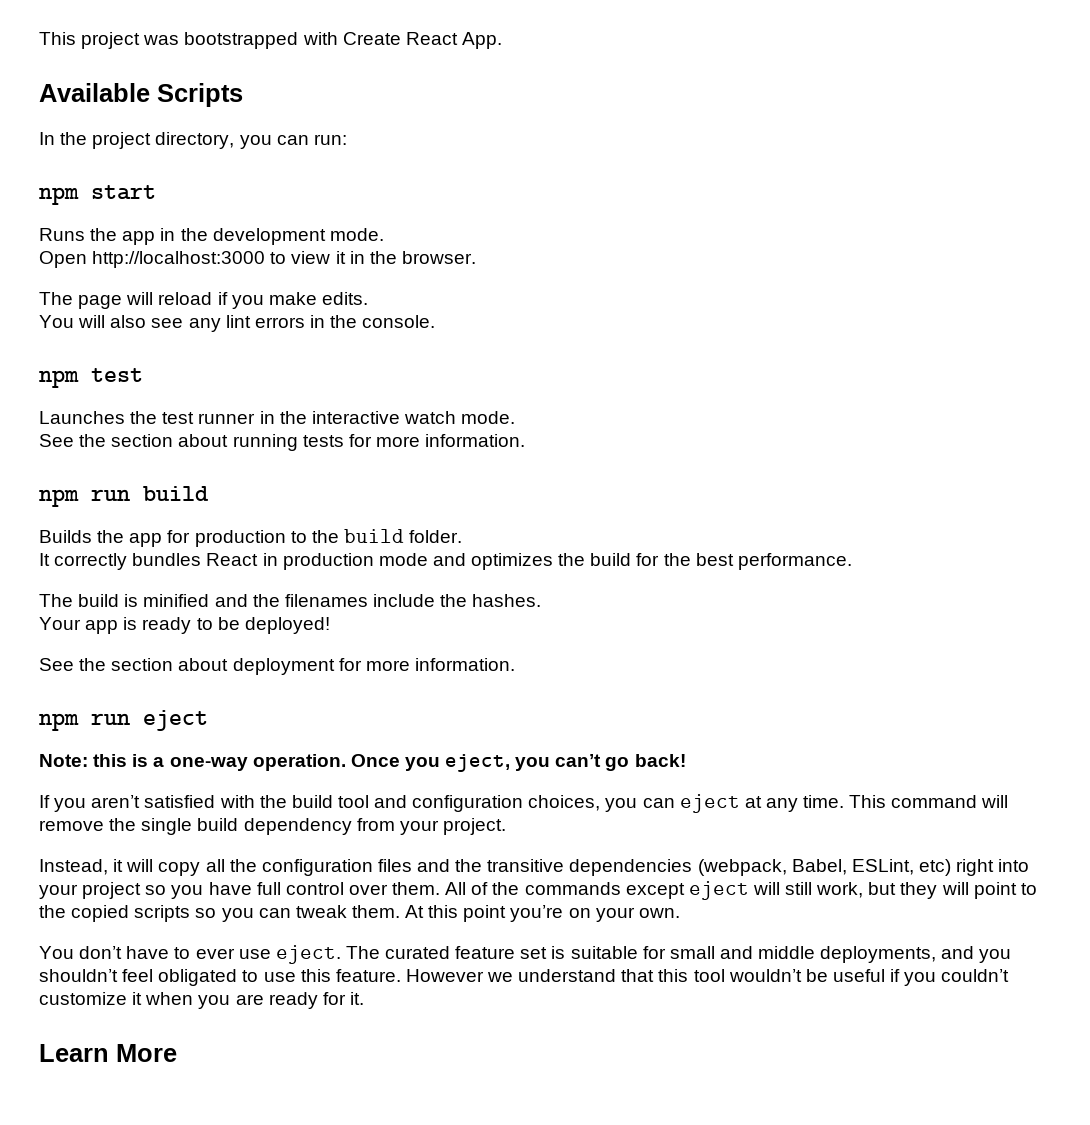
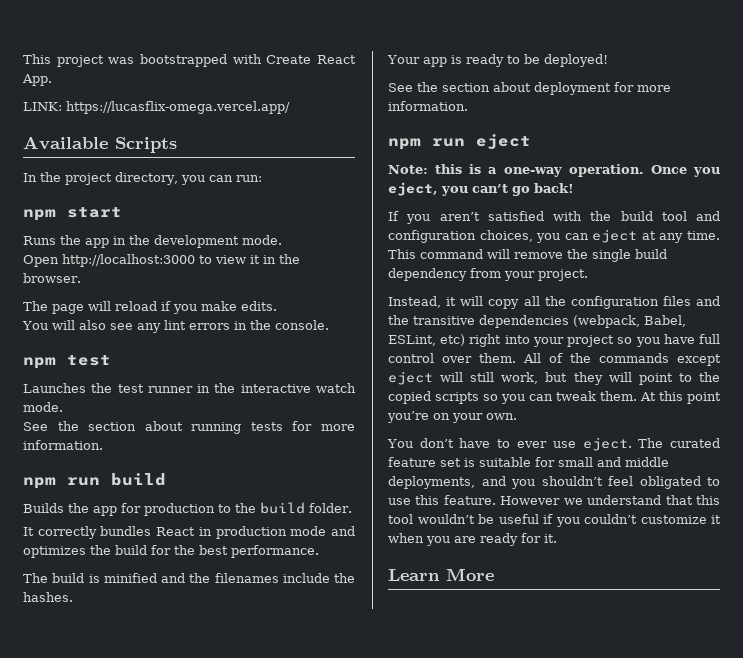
(502, 40) none -> [23,101,290,114] // LINK: https://lucasflix-omega.vercel.app/

